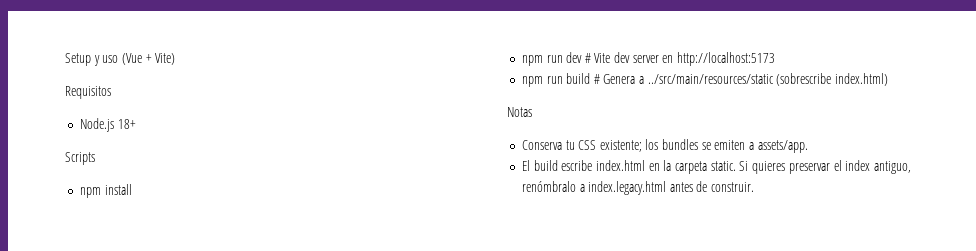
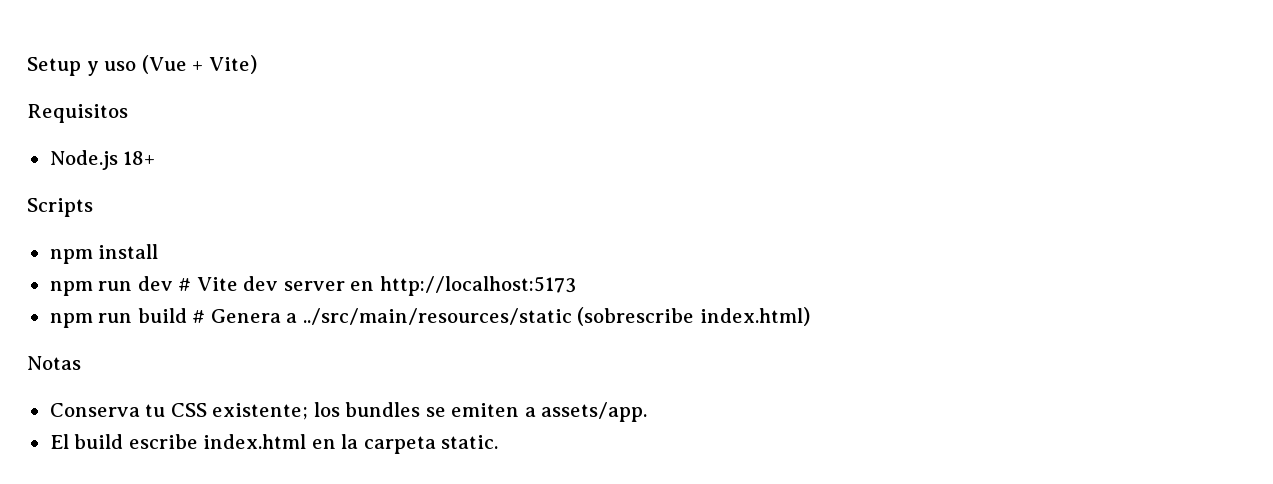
[739,160,911,174] [521,181,755,195] Si quieres preservar el index antiguo, renómbralo a index.legacy.html antes de construir. -> (499, 442) none

